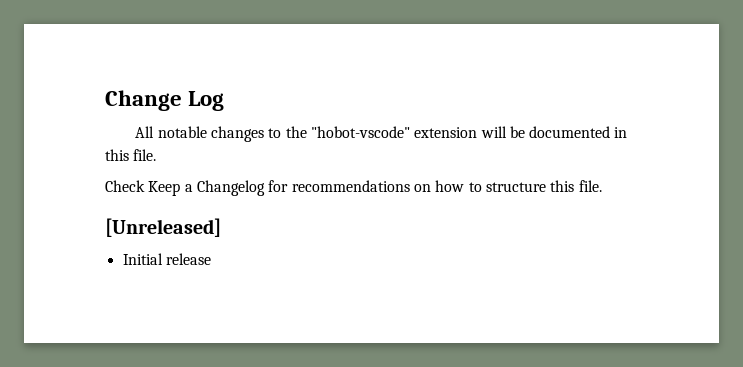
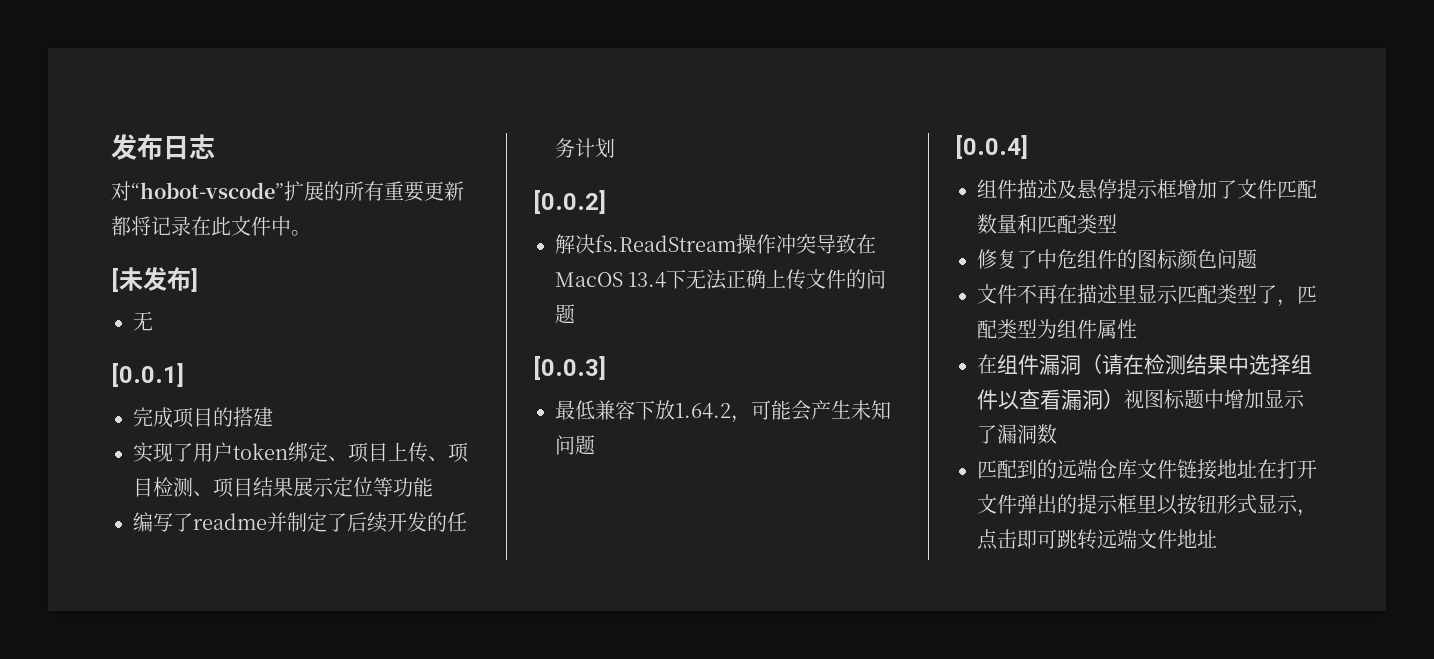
[105,90,225,111] [135,126,628,142] [105,149,157,161] [105,180,602,196] [105,218,221,237] [122,253,211,265] Change Log // All notable changes to the "hobot-vscode" extension will be documented in this file. // Check Keep a Changelog for recommendations on how to structure this file. // [Unreleased] // Initial release -> [111,134,215,160] [111,181,464,202] [111,216,311,236] [111,267,198,292] [133,311,153,331] [111,363,184,387] [133,407,273,428] [133,442,469,463] [133,477,433,498] [133,512,467,533] [555,138,615,158] [533,190,606,214] [555,234,876,254] [555,269,887,290] [555,304,575,324] [533,356,606,380] [555,400,891,423] [555,435,595,455] [955,135,1028,159] [977,179,1317,199] [977,214,1117,234] [977,249,1257,270] [977,284,1317,307] [977,319,1137,339] [977,354,1312,375] [977,389,1305,410] [977,424,1057,444] [977,459,1317,480] [977,494,1317,517] [977,529,1217,550] 发布日志 // 对“hobot-vscode”扩展的所有重要更新都将记录在此文件中。 // [未发布] // 无 // [0.0.1] // 完成项目的搭建 // 实现了用户token绑定、项目上传、项目检测、项目结果展示定位等功能 // 编写了readme并制定了后续开发的任务计划 // [0.0.2] // 解决fs.ReadStream操作冲突导致在MacOS 13.4下无法正确上传文件的问题 // [0.0.3] // 最低兼容下放1.64.2，可能会产生未知问题 // [0.0.4] // 组件描述及悬停提示框增加了文件匹配数量和匹配类型 // 修复了中危组件的图标颜色问题 // 文件不再在描述里显示匹配类型了，匹配类型为组件属性 // 在组件漏洞（请在检测结果中选择组件以查看漏洞）视图标题中增加显示了漏洞数 // 匹配到的远端仓库文件链接地址在打开文件弹出的提示框里以按钮形式显示，点击即可跳转远端文件地址

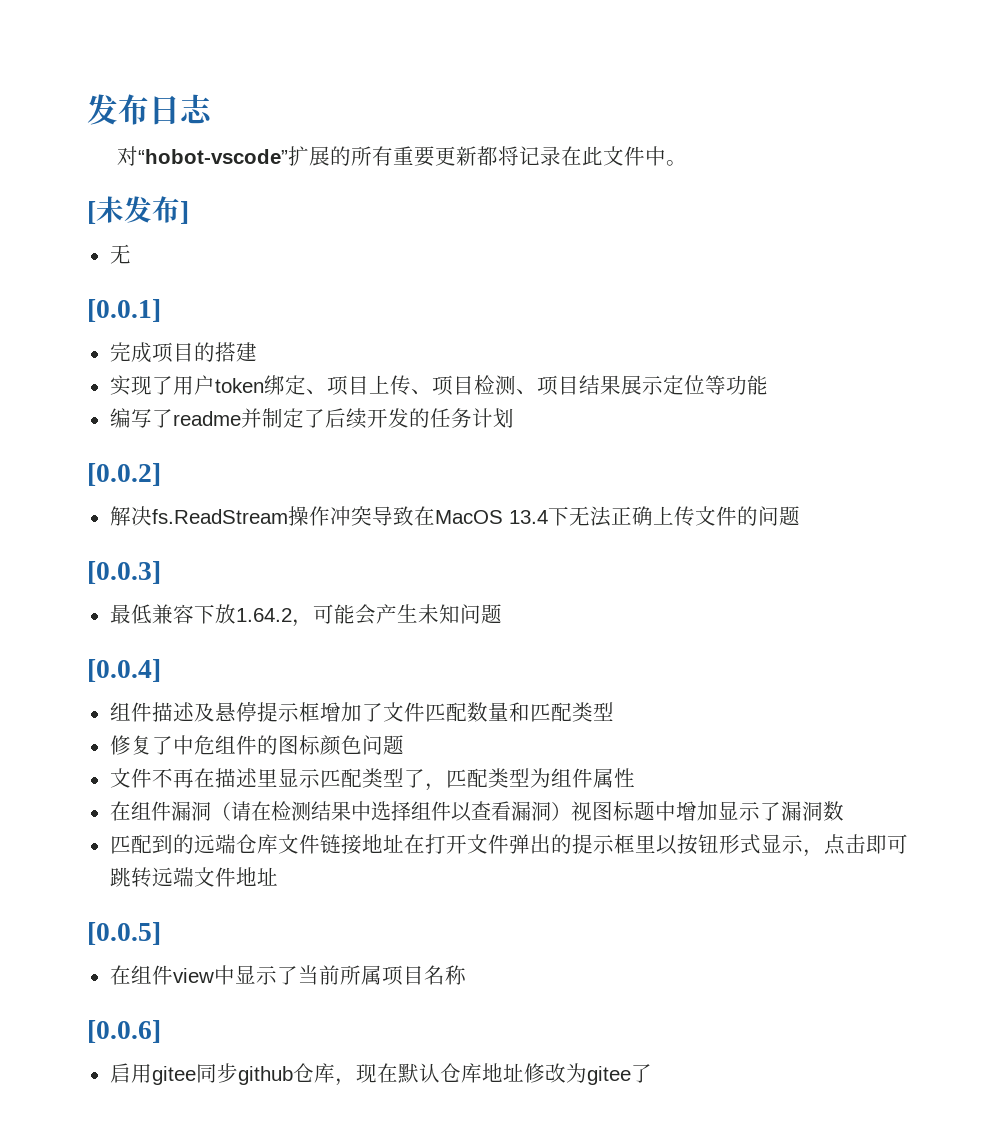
(1217, 538) none -> [87,922,161,945] [109,965,466,986] [87,1020,161,1043] [109,1063,652,1086] // [0.0.5] // 在组件view中显示了当前所属项目名称 // [0.0.6] // 启用gitee同步github仓库，现在默认仓库地址修改为gitee了

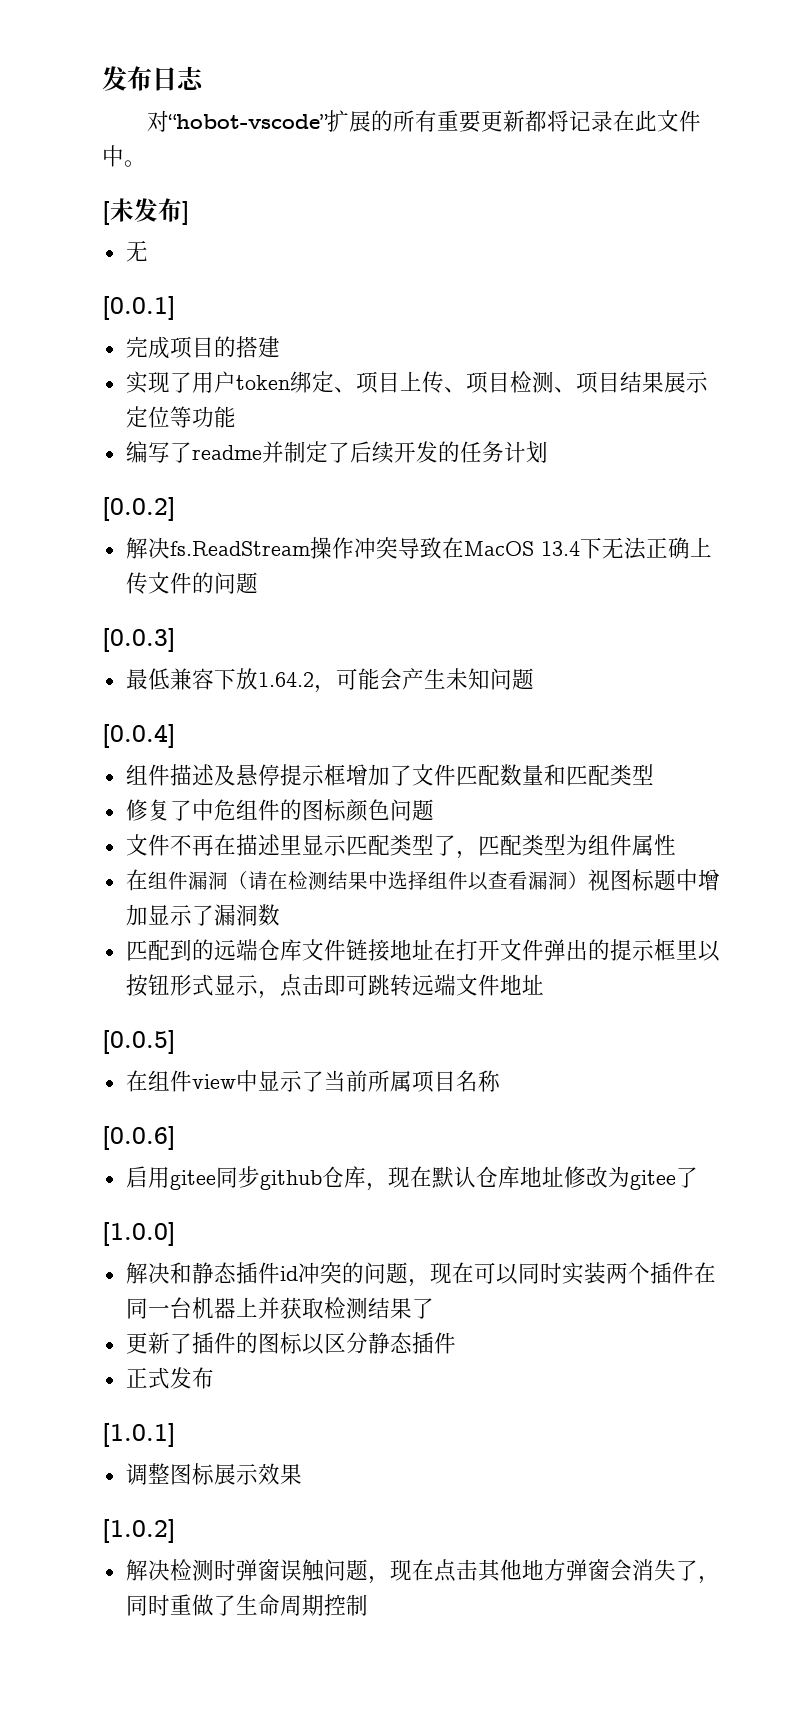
(652, 1073) none -> [102,1222,176,1246] [125,1262,716,1287] [125,1297,434,1319] [125,1332,456,1355] [125,1367,214,1389] [102,1423,176,1447] [125,1463,302,1485] [102,1519,176,1543] [125,1559,720,1584] [125,1594,368,1616] // [1.0.0] // 解决和静态插件id冲突的问题，现在可以同时实装两个插件在同一台机器上并获取检测结果了 // 更新了插件的图标以区分静态插件 // 正式发布 // [1.0.1] // 调整图标展示效果 // [1.0.2] // 解决检测时弹窗误触问题，现在点击其他地方弹窗会消失了，同时重做了生命周期控制

